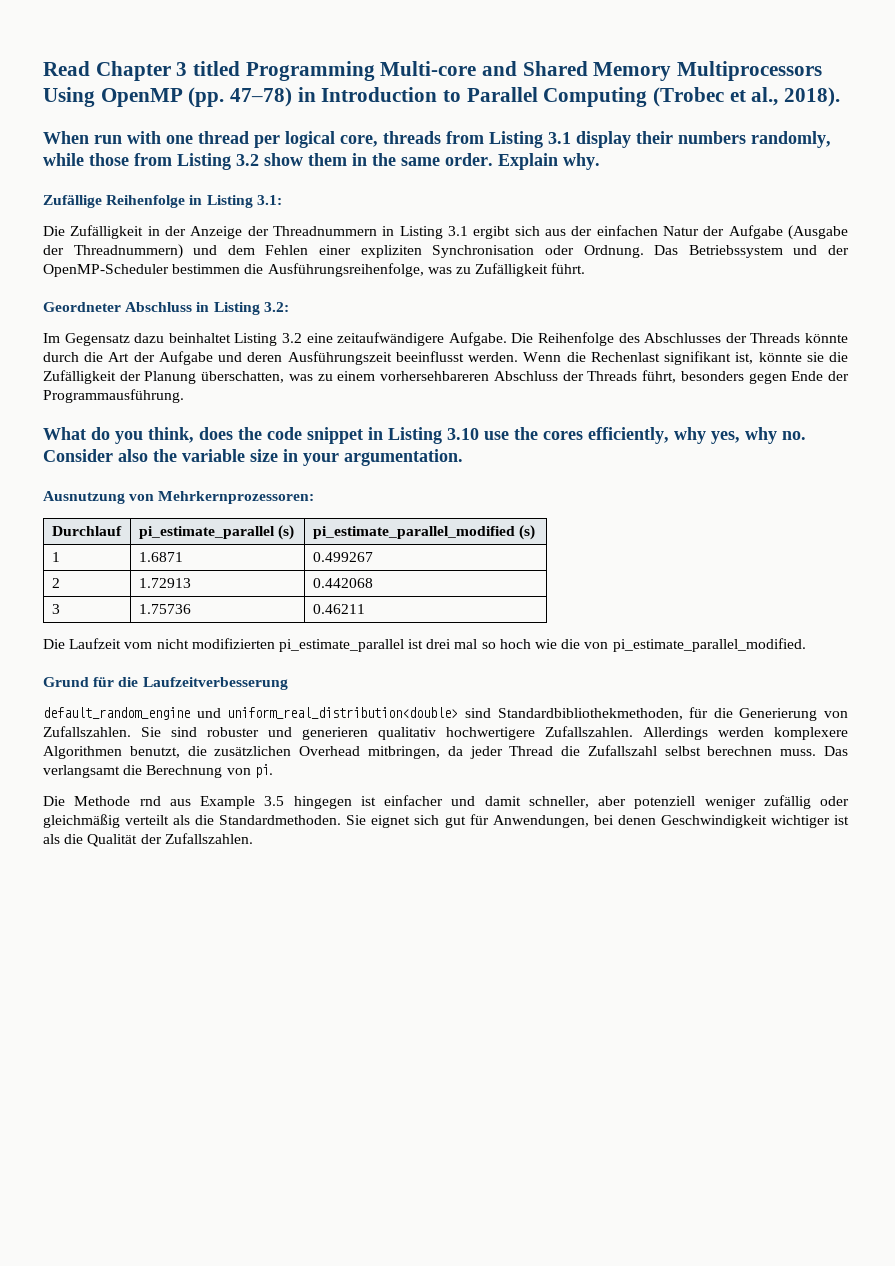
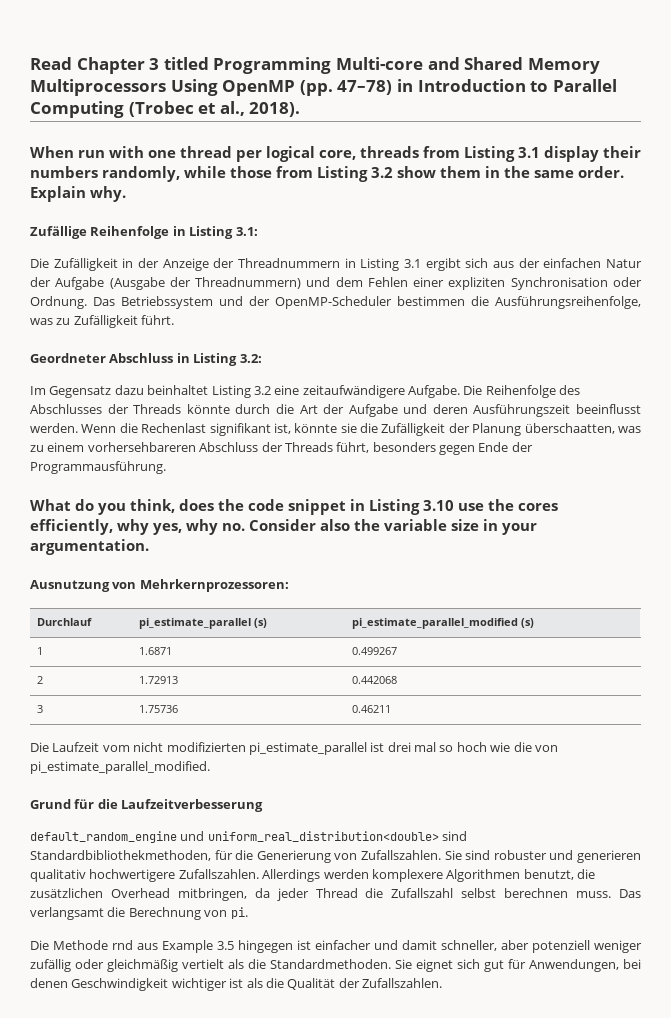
[201,371,285,383] überschatten, -> [524,423,615,434] überschaatten,
[125,815,170,825] verteilt -> [182,959,224,969] vertielt

